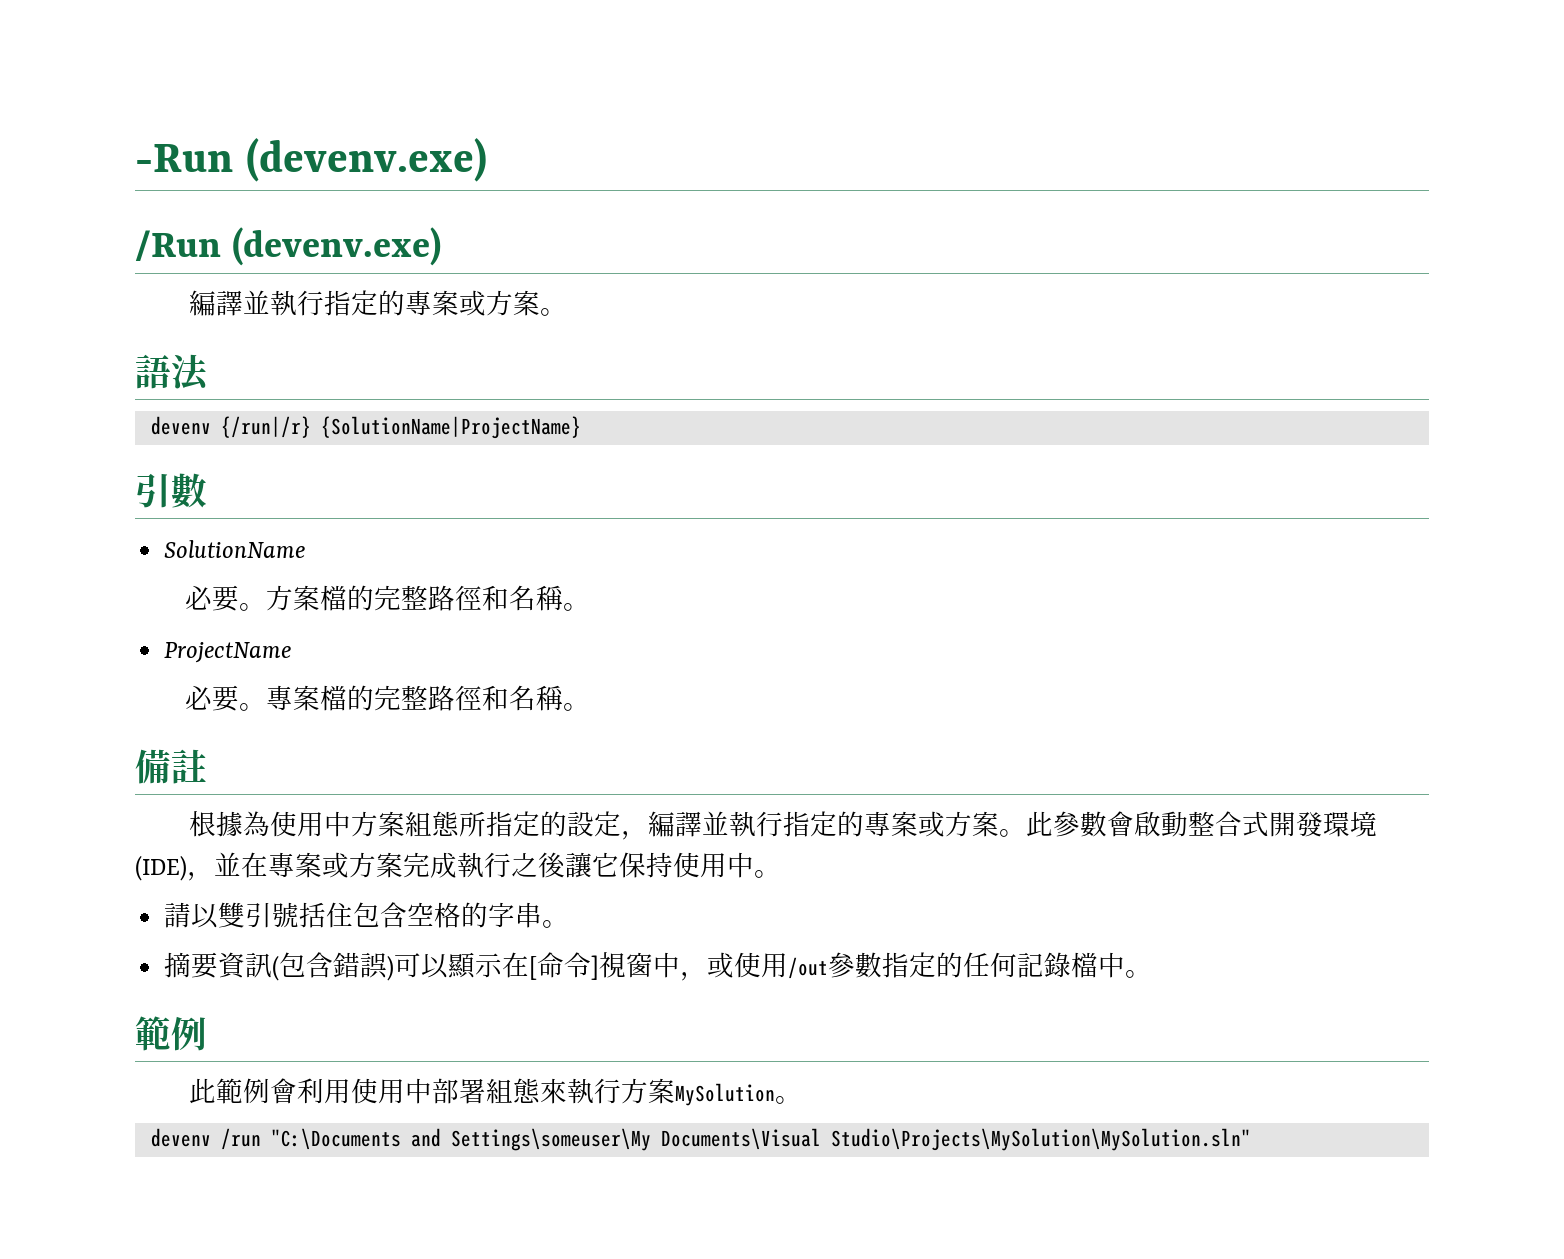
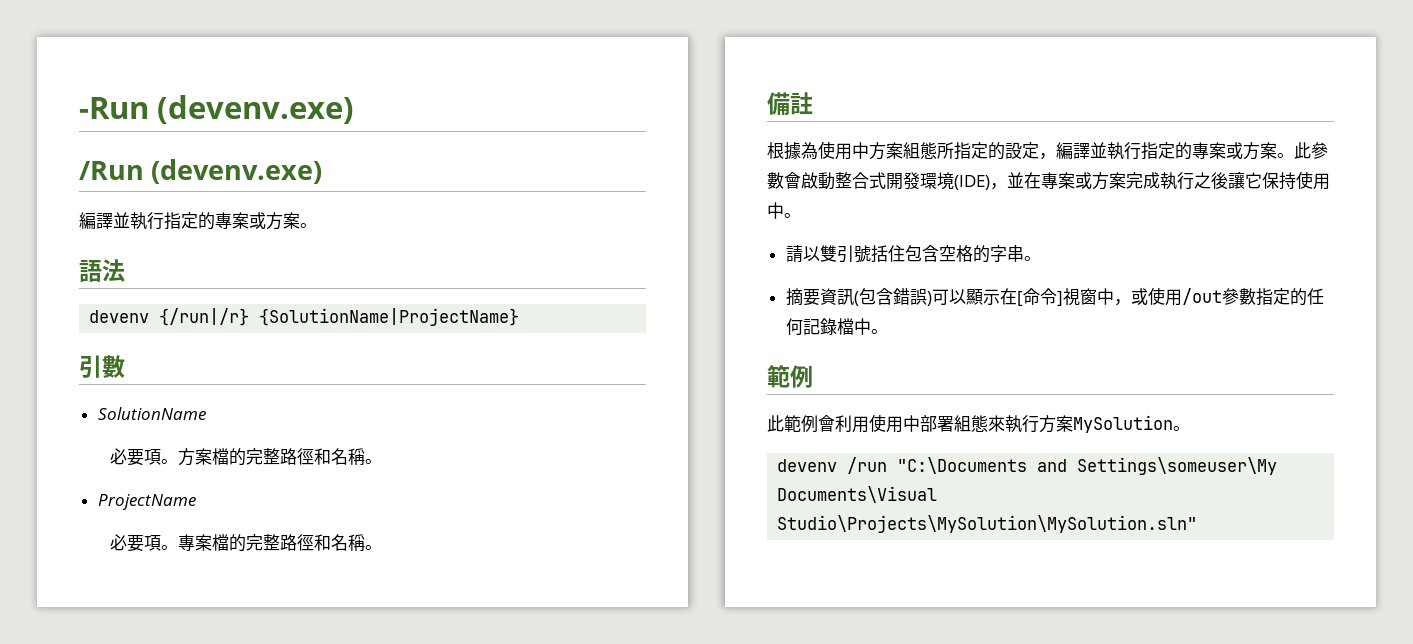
(240, 598) none -> [143,449,161,465] 項
(240, 698) none -> [143,535,161,551] 項

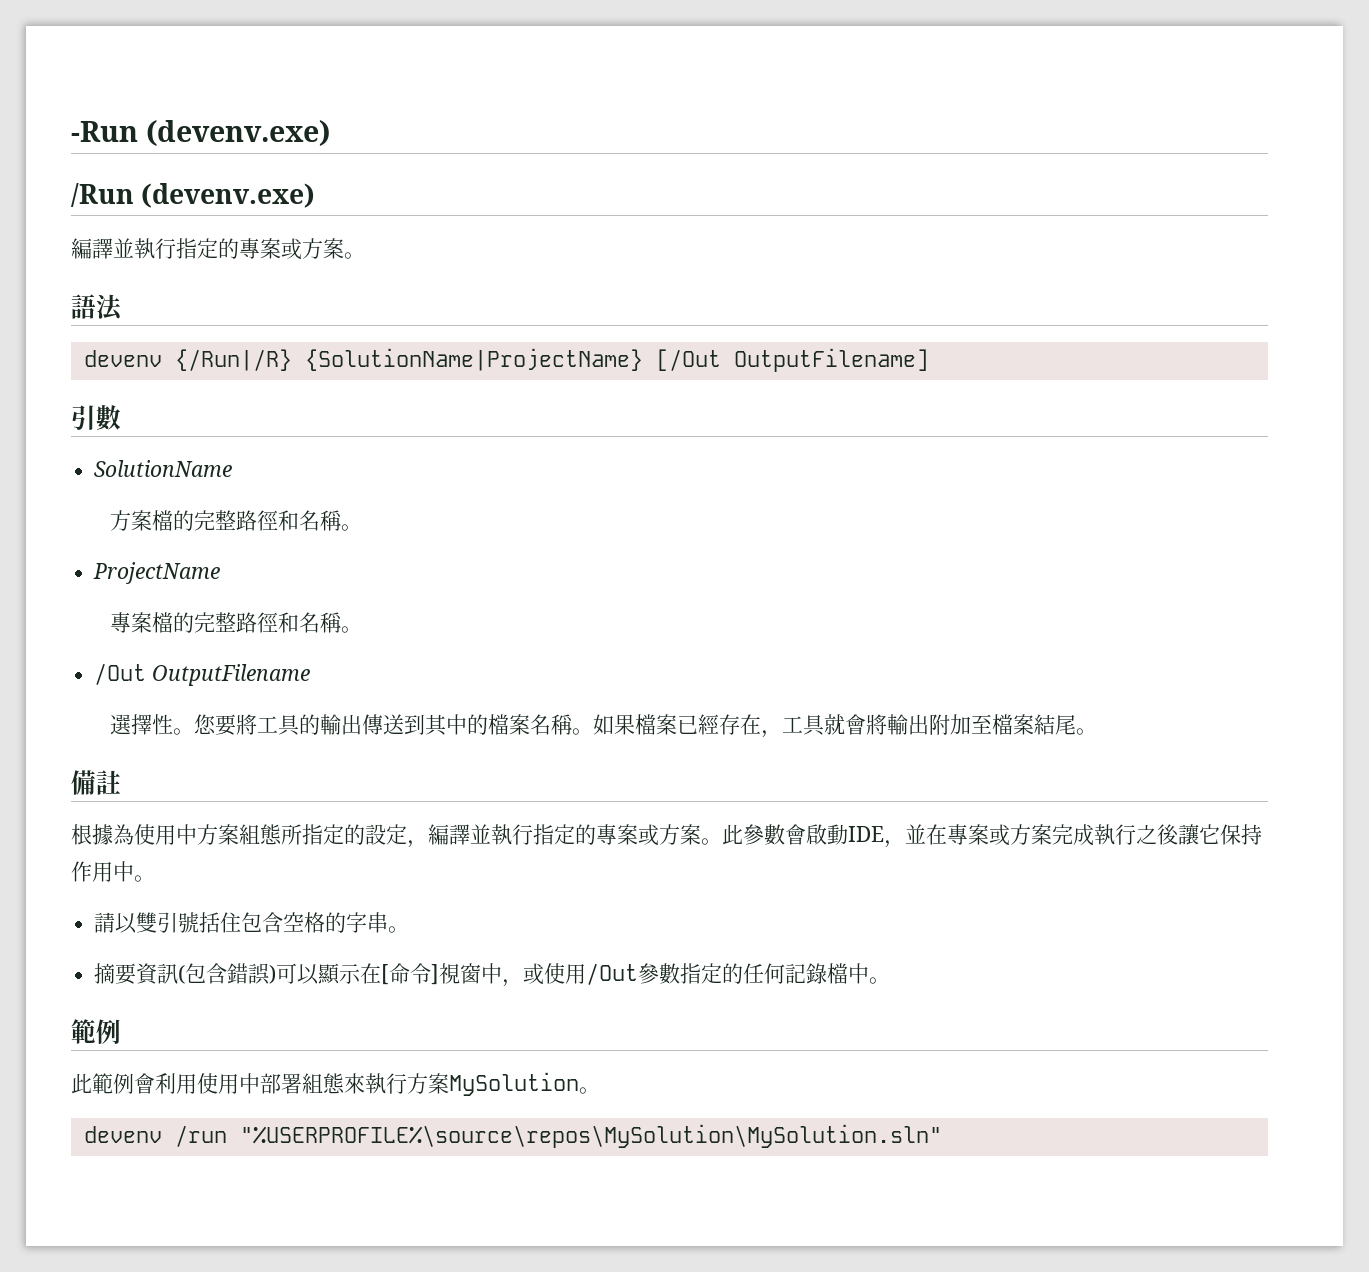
[159,308,250,326] {/run|/r} -> [174,349,292,371] {/Run|/R}
(520, 317) none -> [655,348,929,372] [/Out OutputFilename]
[109,448,178,466] 必要項。 -> (233, 468) none
[109,534,178,552] 必要項。 -> (221, 573) none
(382, 547) none -> [94,663,310,686] [110,714,1098,738] // /Out OutputFilename // 選擇性。您要將工具的輸出傳送到其中的檔案名稱。如果檔案已經存在，工具就會將輸出附加至檔案結尾。
[835,172,990,190] 整合式開發環境(IDE) -> [848,826,884,842] IDE
[1296,171,1313,189] 使 -> [71,861,92,882] 作
[1181,288,1222,305] /out -> [586,963,639,985] /Out
[897,457,1278,475] [777,486,938,503] [777,515,1198,533] "C:\Documents and Settings\someuser\My Documents\Visual Studio\Projects\MySolution\MySolution.sln" -> [239,1124,942,1148] "%USERPROFILE%\source\repos\MySolution\MySolution.sln"

